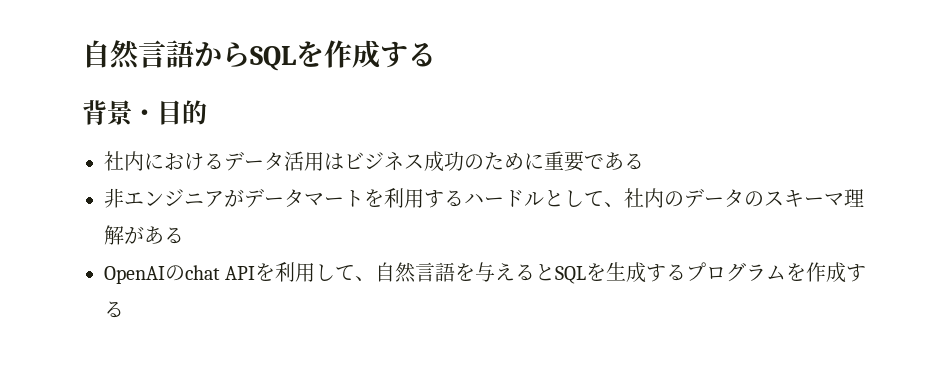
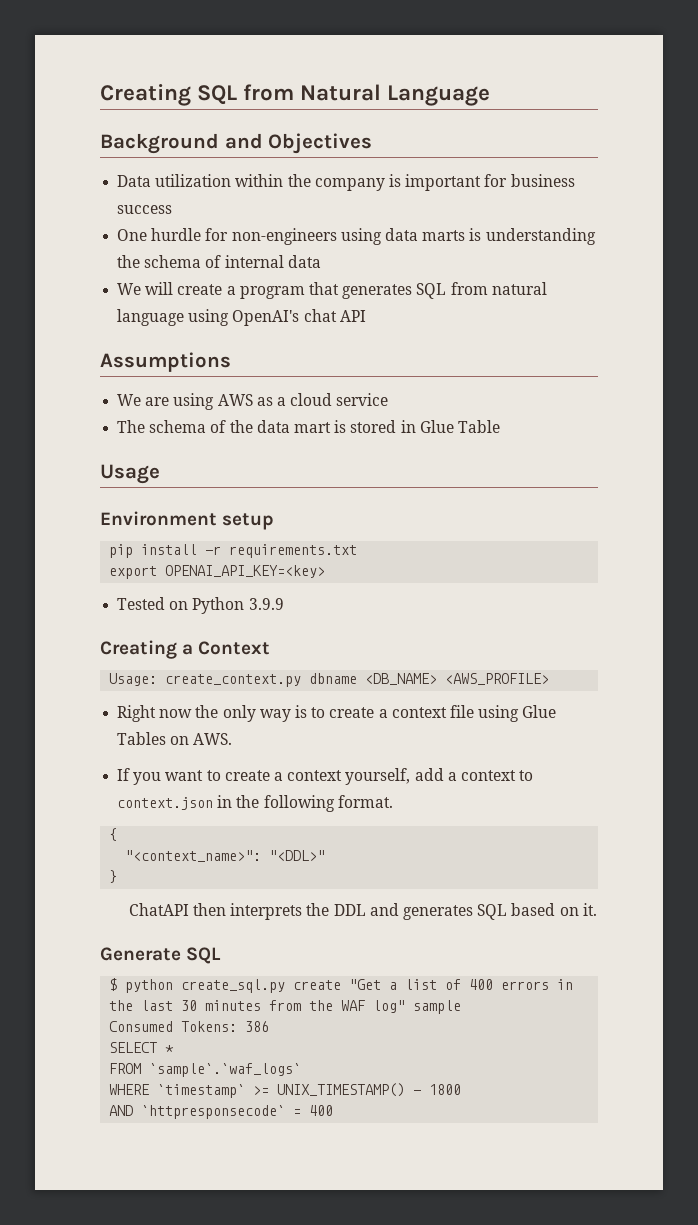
[82,40,436,71] [82,100,207,126] [104,151,644,172] [104,188,864,208] [104,225,184,245] [104,262,867,284] [104,301,124,318] 自然言語からSQLを作成する // 背景・目的 // 社内におけるデータ活用はビジネス成功のために重要である // 非エンジニアがデータマートを利用するハードルとして、社内のデータのスキーマ理解がある // OpenAIのchat APIを利用して、自然言語を与えるとSQLを生成するプログラムを作成する -> [100,84,491,106] [100,133,373,154] [117,174,575,191] [117,205,173,214] [117,228,596,245] [117,255,321,268] [117,282,547,299] [117,309,366,326] [100,352,231,372] [117,393,389,410] [117,420,500,433] [100,464,160,484] [100,511,275,530] [109,544,358,558] [109,565,326,579] [117,597,284,614] [100,640,271,659] [109,673,550,687] [117,705,557,722] [117,732,233,745] [117,768,534,785] [117,795,393,812] [109,828,118,841] [125,850,326,862] [109,870,118,883] [128,903,597,920] [100,947,222,964] [109,978,574,993] [109,1000,462,1014] [109,1021,270,1032] [109,1042,175,1053] [109,1063,302,1077] [109,1083,462,1098] [109,1105,334,1119] Creating SQL from Natural Language // Background and Objectives // Data utilization within the company is important for business success // One hurdle for non-engineers using data marts is understanding the schema of internal data // We will create a program that generates SQL from natural language using OpenAI's chat API // Assumptions // We are using AWS as a cloud service // The schema of the data mart is stored in Glue Table // Usage // Environment setup // pip install -r requirements.txt // export OPENAI_API_KEY=<key> // Tested on Python 3.9.9 // Creating a Context // Usage: create_context.py dbname <DB_NAME> <AWS_PROFILE> // Right now the only way is to create a context file using Glue Tables on AWS. // If you want to create a context yourself, add a context to context.json in the following format. // { // "<context_name>": "<DDL>" // } // ChatAPI then interprets the DDL and generates SQL based on it. // Generate SQL // $ python create_sql.py create "Get a list of 400 errors in the last 30 minutes from the WAF log" sample // Consumed Tokens: 386 // SELECT * // FROM `sample`.`waf_logs` // WHERE `timestamp` >= UNIX_TIMESTAMP() - 1800 // AND `httpresponsecode` = 400

